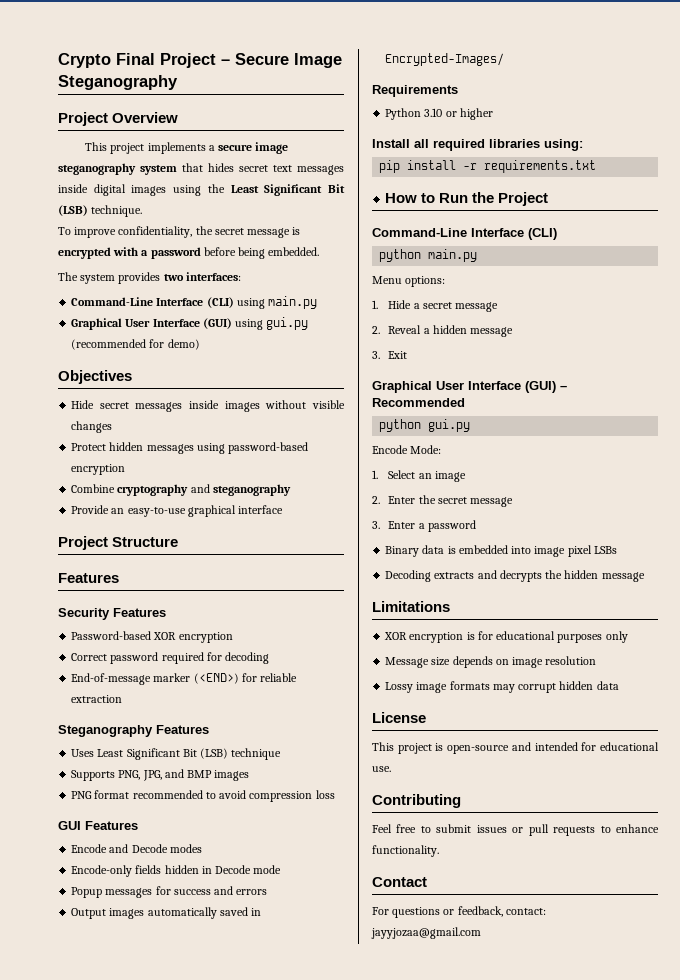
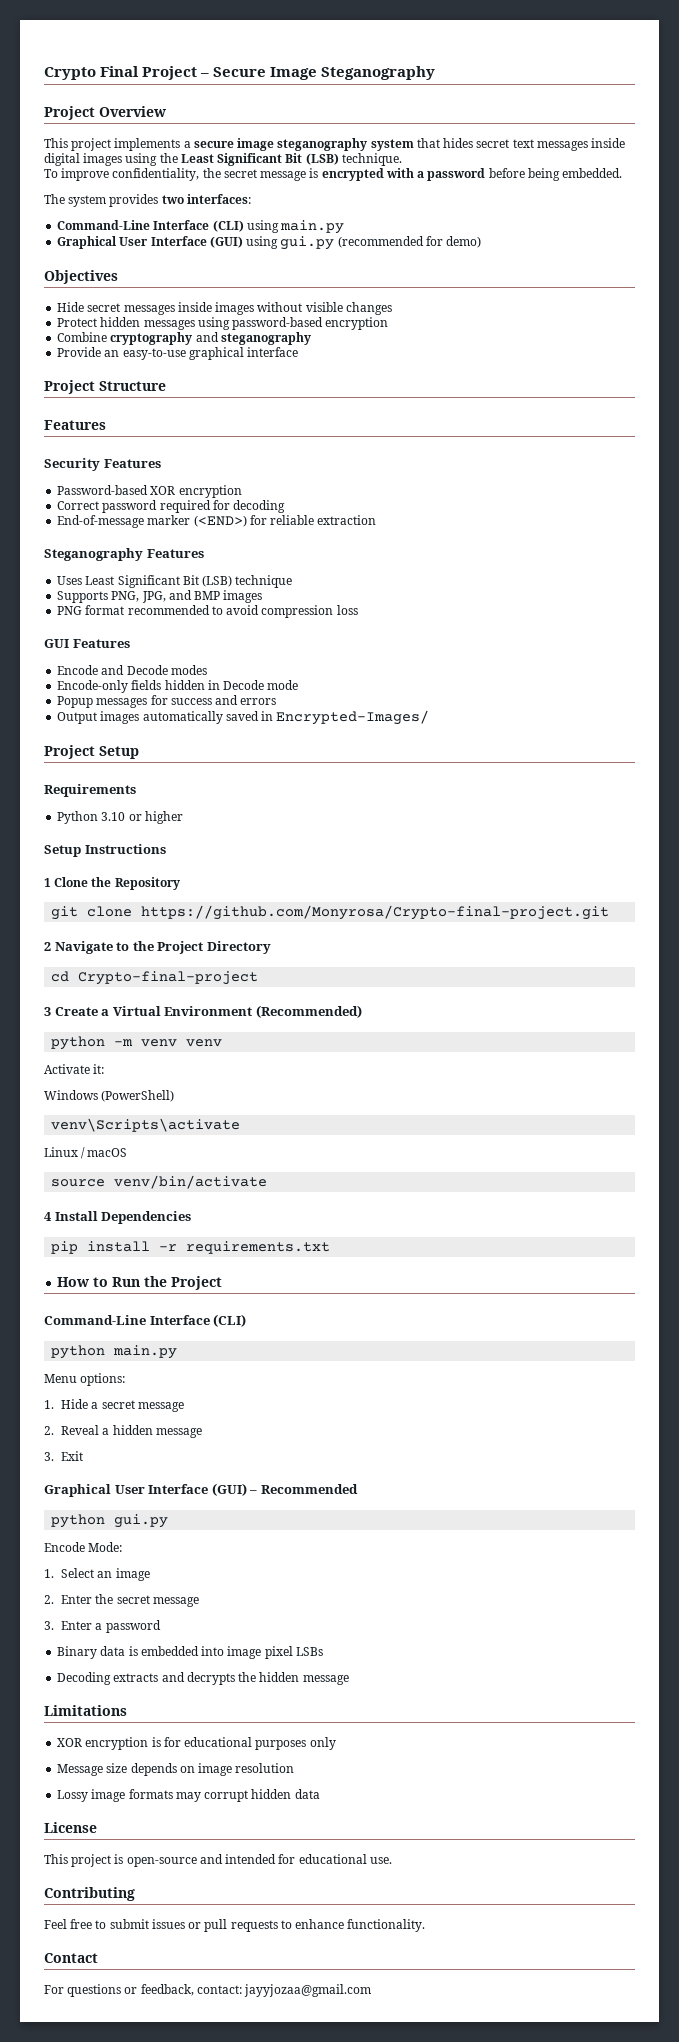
(505, 59) none -> [44,745,139,759] // Project Setup
[372,139,583,151] Install all required libraries using: -> [44,844,166,857] [44,877,180,890] [51,905,610,920] [44,941,271,954] [51,971,259,985] [44,1005,362,1018] [51,1036,223,1050] [44,1064,105,1074] [44,1090,175,1102] [51,1118,241,1132] [44,1147,128,1159] [51,1175,268,1189] [44,1211,192,1224] Setup Instructions // 1 Clone the Repository // git clone https://github.com/Monyrosa/Crypto-final-project.git // 2 Navigate to the Project Directory // cd Crypto-final-project // 3 Create a Virtual Environment (Recommended) // python -m venv venv // Activate it: // Windows (PowerShell) // venv\Scripts\activate // Linux / macOS // source venv/bin/activate // 4 Install Dependencies

